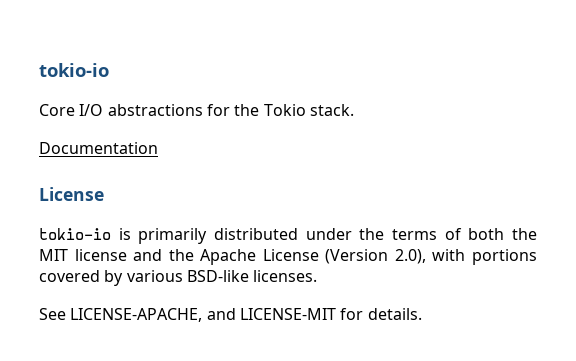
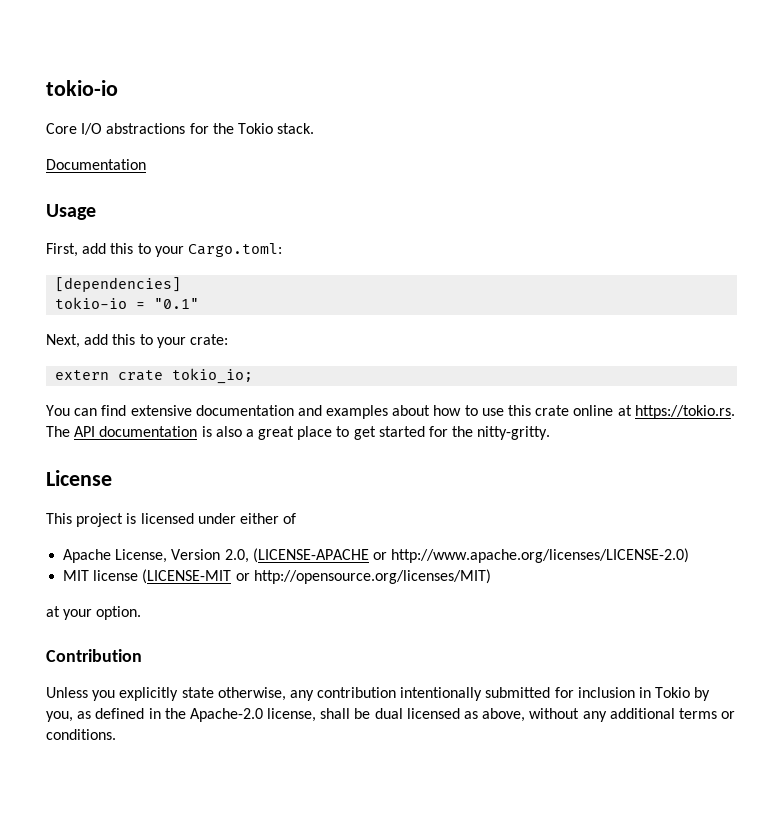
[39,187,104,201] [39,228,538,244] [39,249,537,265] [39,270,318,286] [39,308,422,322] License // tokio-io is primarily distributed under the terms of both the MIT license and the Apache License (Version 2.0), with portions covered by various BSD-like licenses. // See LICENSE-APACHE, and LICENSE-MIT for details. -> [46,204,96,220] [46,243,282,257] [55,277,182,292] [55,297,200,309] [46,334,228,348] [55,368,254,384] [46,405,735,419] [46,426,551,440] [46,470,112,486] [46,513,297,527] [63,548,690,563] [63,569,491,584] [46,606,142,620] [46,649,142,662] [46,687,711,701] [46,708,736,722] [46,729,116,740] Usage // First, add this to your Cargo.toml: // [dependencies] // tokio-io = "0.1" // Next, add this to your crate: // extern crate tokio_io; // You can find extensive documentation and examples about how to use this crate online at https://tokio.rs. The API documentation is also a great place to get started for the nitty-gritty. // License // This project is licensed under either of // Apache License, Version 2.0, (LICENSE-APACHE or http://www.apache.org/licenses/LICENSE-2.0) // MIT license (LICENSE-MIT or http://opensource.org/licenses/MIT) // at your option. // Contribution // Unless you explicitly state otherwise, any contribution intentionally submitted for inclusion in Tokio by you, as defined in the Apache-2.0 license, shall be dual licensed as above, without any additional terms or conditions.

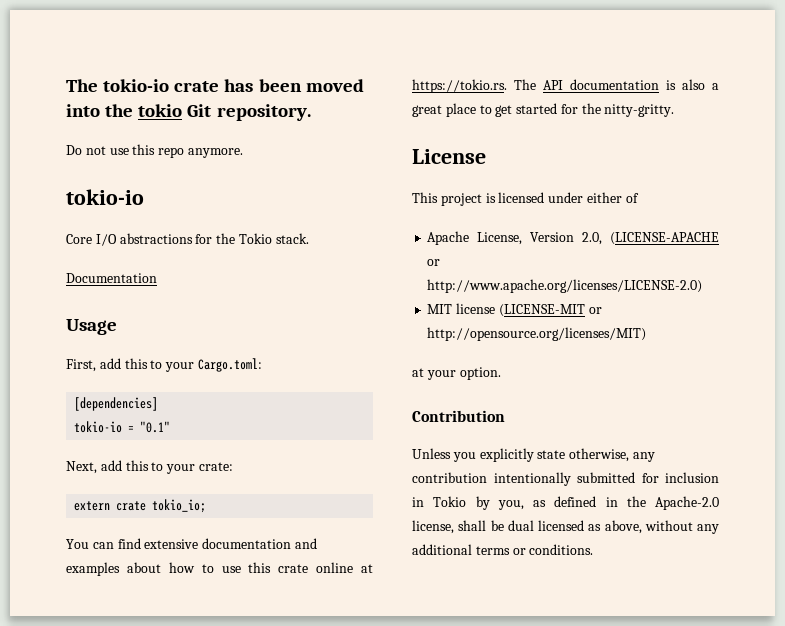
(46, 88) none -> [66,79,364,92] [66,104,311,121] [66,144,243,158] The tokio-io crate has been moved into the tokio Git repository. // Do not use this repo anymore. //

